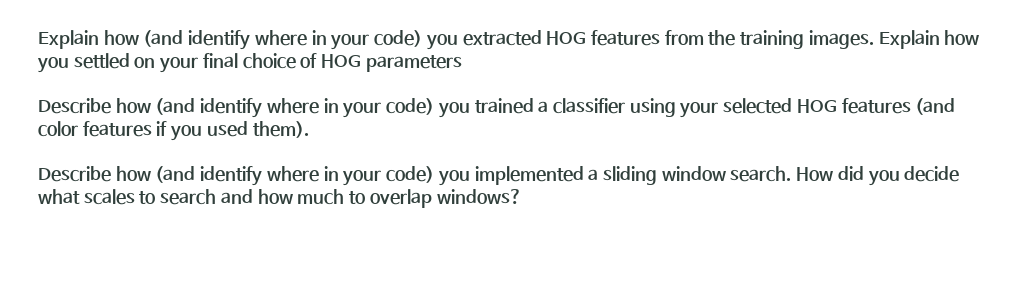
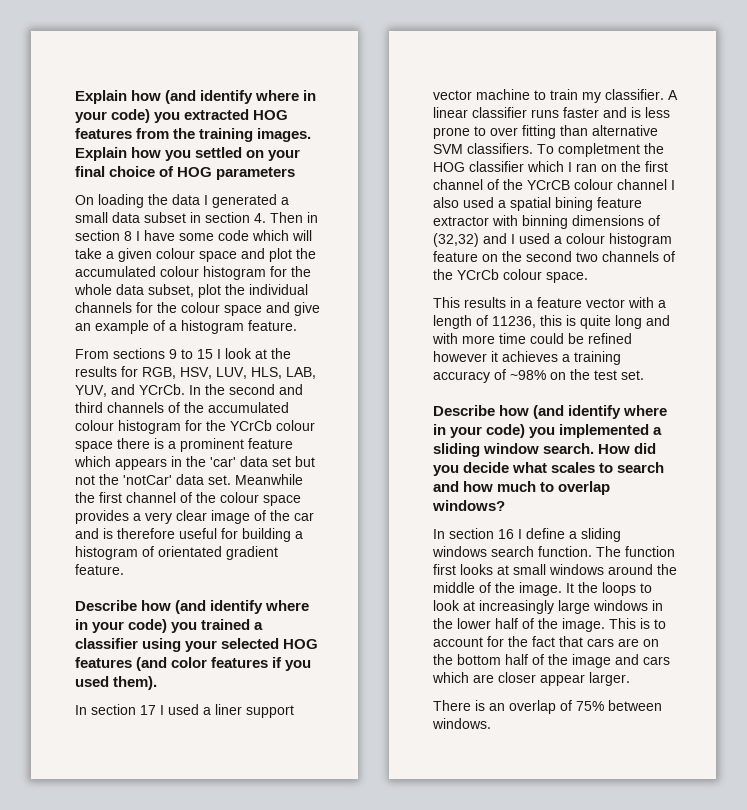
(462, 63) none -> [75,194,289,208] [75,212,318,223] [75,230,312,241] [75,248,316,262] [75,266,311,280] [74,284,308,298] [75,302,320,316] [75,320,297,334] [75,348,291,359] [75,366,316,379] [75,384,303,397] [75,402,289,413] [75,420,315,434] [75,438,293,452] [74,456,315,470] [75,474,303,485] [75,492,301,506] [75,510,314,524] [75,528,303,542] [75,546,278,560] [75,564,124,575] // On loading the data I generated a small data subset in section 4. Then in section 8 I have some code which will take a given colour space and plot the accumulated colour histogram for the whole data subset, plot the individual channels for the colour space and give an example of a histogram feature. // From sections 9 to 15 I look at the results for RGB, HSV, LUV, HLS, LAB, YUV, and YCrCb. In the second and third channels of the accumulated colour histogram for the YCrCb colour space there is a prominent feature which appears in the 'car' data set but not the 'notCar' data set. Meanwhile the first channel of the colour space provides a very clear image of the car and is therefore useful for building a histogram of orientated gradient feature.
(309, 129) none -> [75,704,294,718] [433,89,678,103] [433,107,670,118] [433,125,658,139] [433,143,664,157] [433,161,668,172] [433,179,675,190] [433,197,642,211] [433,215,660,229] [433,233,672,247] [433,251,675,262] [433,269,588,283] [433,297,666,308] [433,315,670,329] [432,333,632,344] [433,351,621,365] [433,369,644,383] // In section 17 I used a liner support vector machine to train my classifier. A linear classifier runs faster and is less prone to over fitting than alternative SVM classifiers. To completment the HOG classifier which I ran on the first channel of the YCrCB colour channel I also used a spatial bining feature extractor with binning dimensions of (32,32) and I used a colour histogram feature on the second two channels of the YCrCb colour space. // This results in a feature vector with a length of 11236, this is quite long and with more time could be refined however it achieves a training accuracy of ~98% on the test set.
(522, 196) none -> [433,528,621,542] [432,546,675,557] [433,564,677,575] [433,582,652,596] [433,600,663,614] [433,618,666,632] [433,636,659,647] [433,654,670,668] [432,672,630,686] [433,700,662,714] [432,718,491,729] // In section 16 I define a sliding windows search function. The function first looks at small windows around the middle of the image. It the loops to look at increasingly large windows in the lower half of the image. This is to account for the fact that cars are on the bottom half of the image and cars which are closer appear larger. // There is an overlap of 75% between windows.

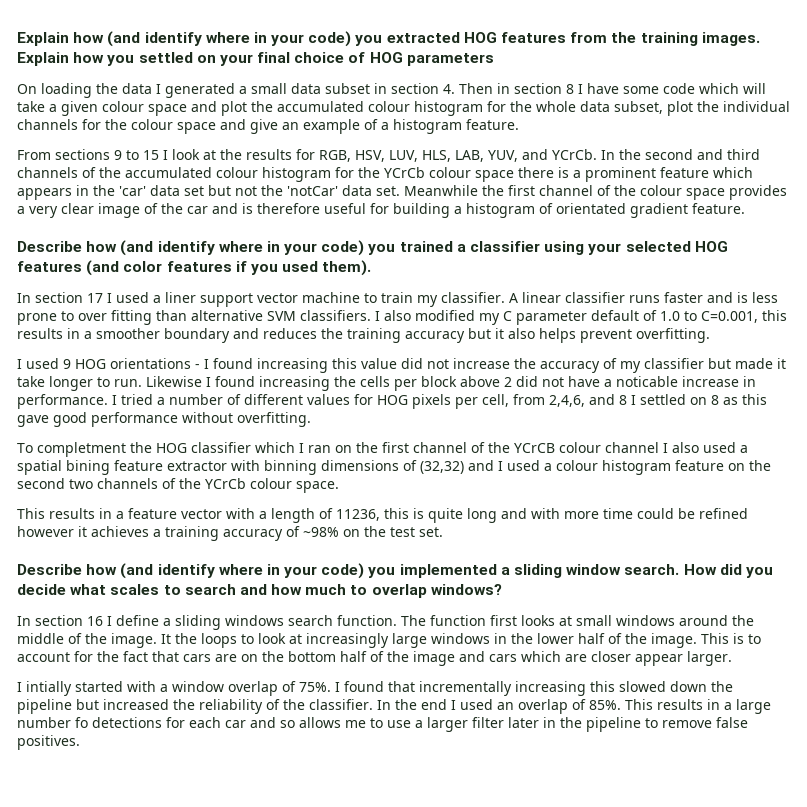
(533, 148) none -> [375,310,787,325] [17,328,710,343] [17,358,786,373] [17,376,756,391] [17,394,767,409] [17,412,311,427] I also modified my C parameter default of 1.0 to C=0.001, this results in a smoother boundary and reduces the training accuracy but it also helps prevent overfitting. // I used 9 HOG orientations - I found increasing this value did not increase the accuracy of my classifier but made it take longer to run. Likewise I found increasing the cells per block above 2 did not have a noticable increase in performance. I tried a number of different values for HOG pixels per cell, from 2,4,6, and 8 I settled on 8 as this gave good performance without overfitting. //
[433,700,662,714] [432,718,491,729] There is an overlap of 75% between windows. -> [17,681,733,696] [17,699,771,714] [17,717,748,732] [17,735,80,750] I intially started with a window overlap of 75%. I found that incrementally increasing this slowed down the pipeline but increased the reliability of the classifier. In the end I used an overlap of 85%. This results in a large number fo detections for each car and so allows me to use a larger filter later in the pipeline to remove false positives.

